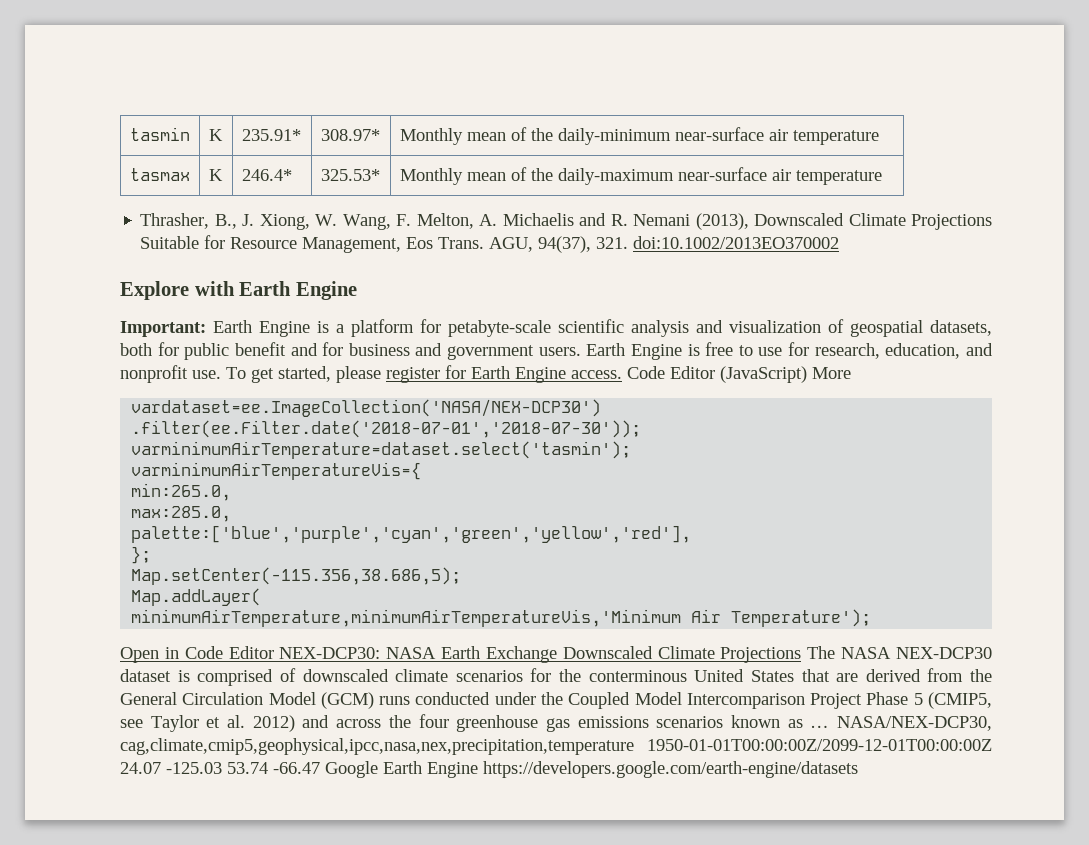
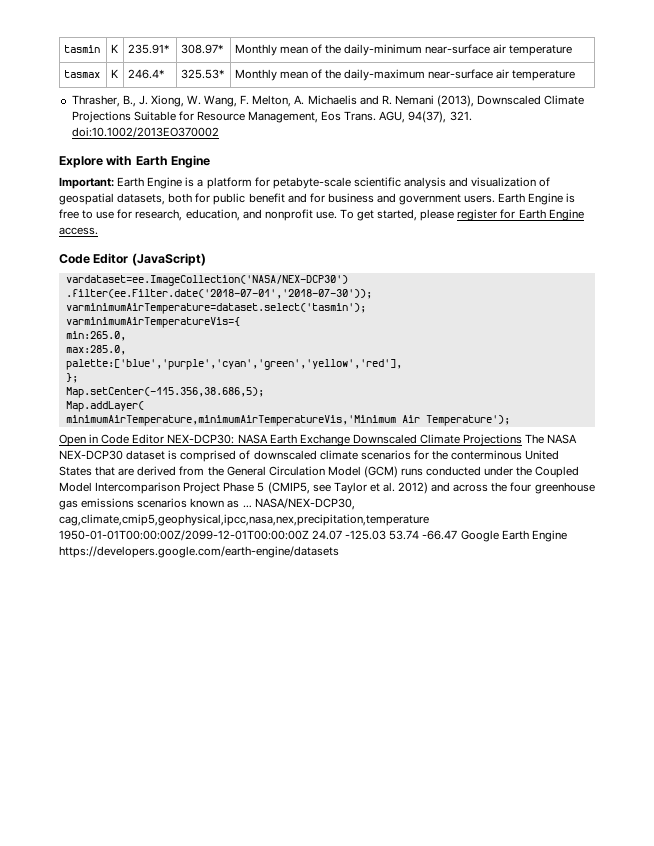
(622, 374) none -> (98, 231) //
[812,367,851,379] More -> (206, 259) none

